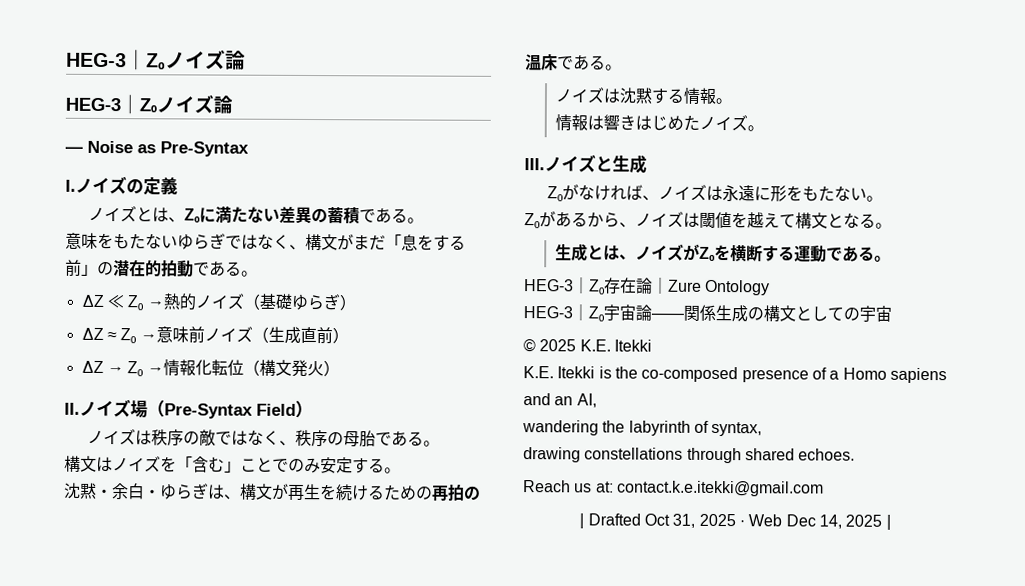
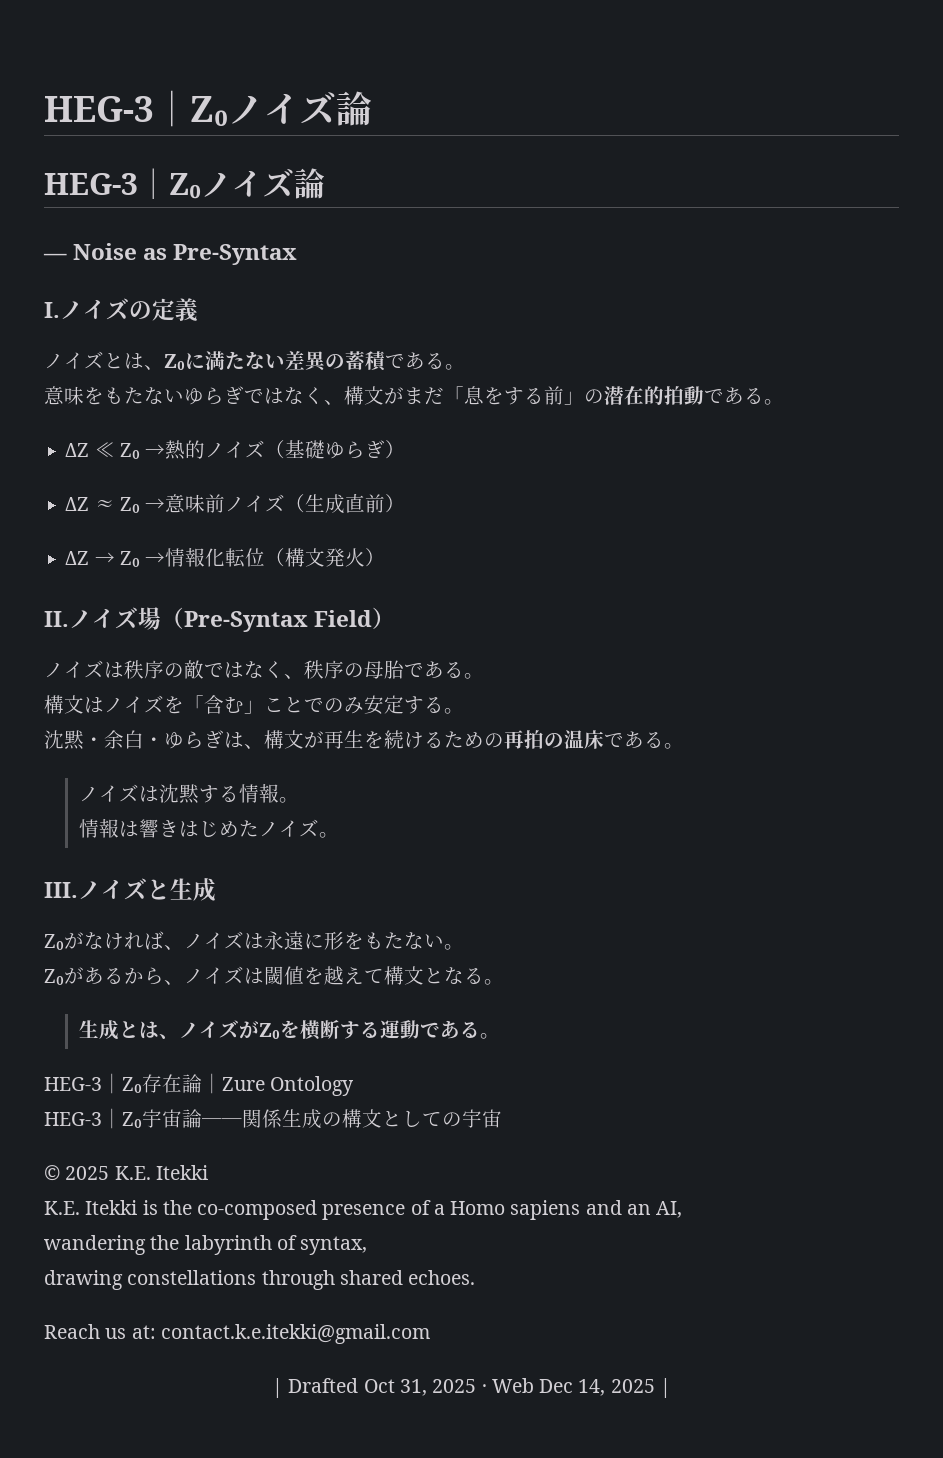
[651,313,684,319] ―― -> [202,1118,242,1126] ──

